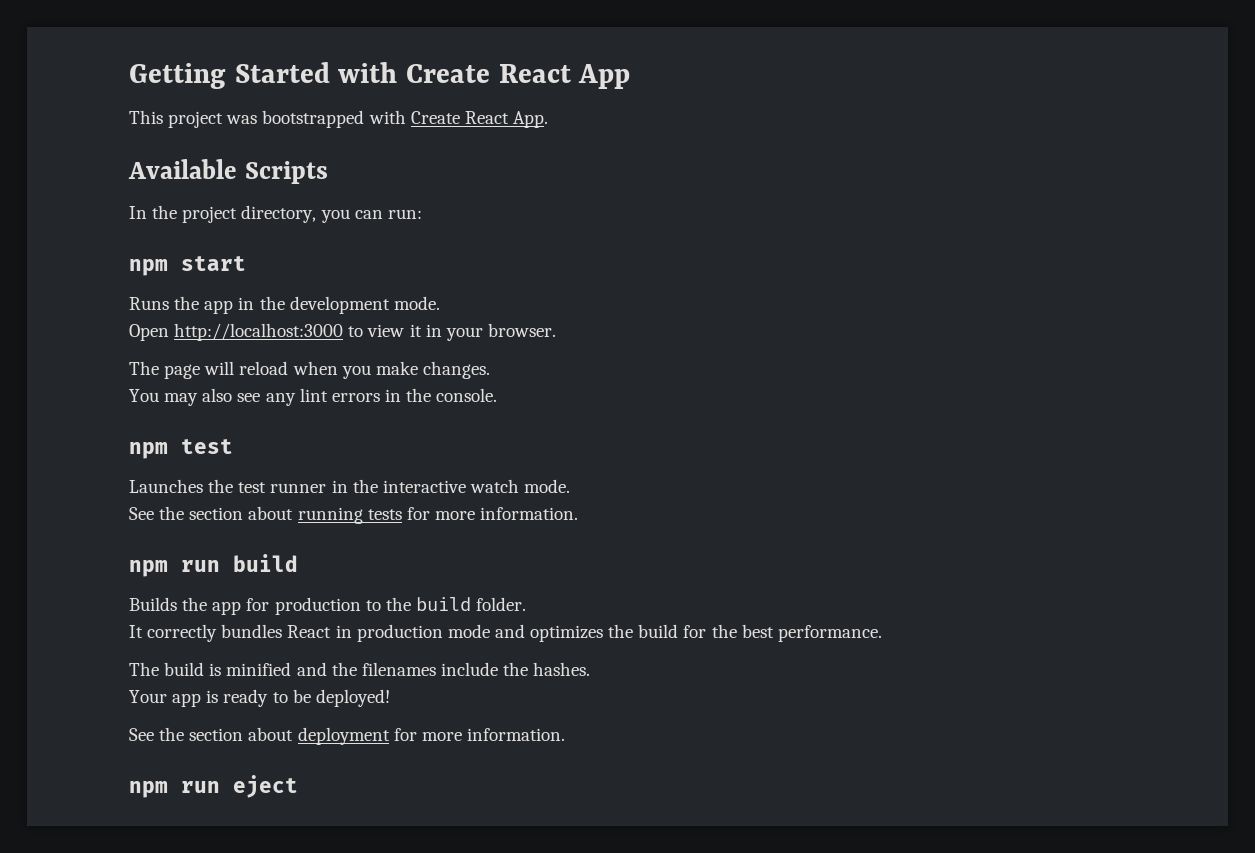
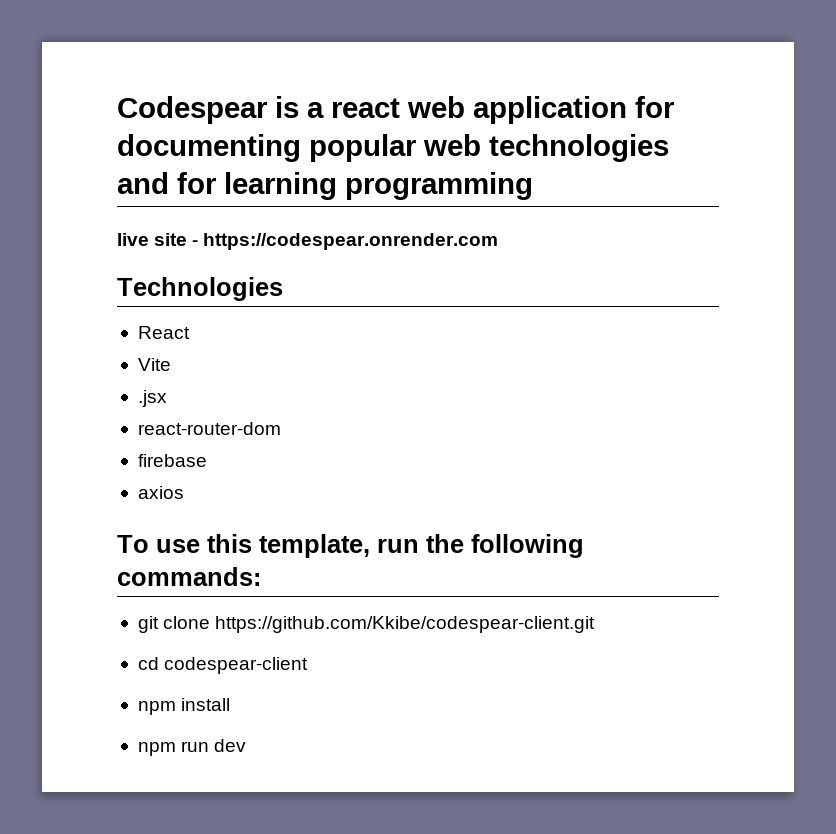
[129,62,631,89] [129,110,548,128] [128,159,328,184] [129,205,422,223] [129,256,246,276] [129,296,440,314] [129,323,556,341] [129,361,490,379] [129,388,498,406] [129,439,233,459] [129,479,571,493] [129,506,579,524] [129,554,298,577] [129,597,527,615] [129,624,882,642] [129,662,591,676] [129,689,390,707] [129,727,565,745] [129,775,298,798] Getting Started with Create React App // This project was bootstrapped with Create React App. // Available Scripts // In the project directory, you can run: // npm start // Runs the app in the development mode. // Open http://localhost:3000 to view it in your browser. // The page will reload when you make changes. // You may also see any lint errors in the console. // npm test // Launches the test runner in the interactive watch mode. // See the section about running tests for more information. // npm run build // Builds the app for production to the build folder. // It correctly bundles React in production mode and optimizes the build for the best performance. // The build is minified and the filenames include the hashes. // Your app is ready to be deployed! // See the section about deployment for more information. // npm run eject -> [117,96,675,124] [117,134,669,162] [117,172,533,200] [117,233,499,250] [117,277,283,301] [137,326,190,339] [137,358,171,371] [137,390,167,407] [137,422,281,435] [137,454,207,467] [137,486,184,499] [117,534,584,558] [117,567,261,586] [137,616,596,633] [137,657,309,674] [137,698,231,715] [137,739,247,756] Codespear is a react web application for documenting popular web technologies and for learning programming // live site - https://codespear.onrender.com // Technologies // React // Vite // .jsx // react-router-dom // firebase // axios // To use this template, run the following commands: // git clone https://github.com/Kkibe/codespear-client.git // cd codespear-client // npm install // npm run dev

